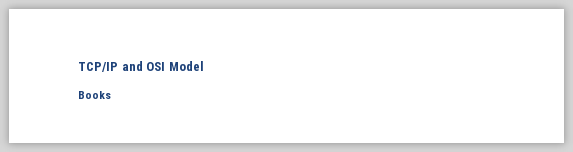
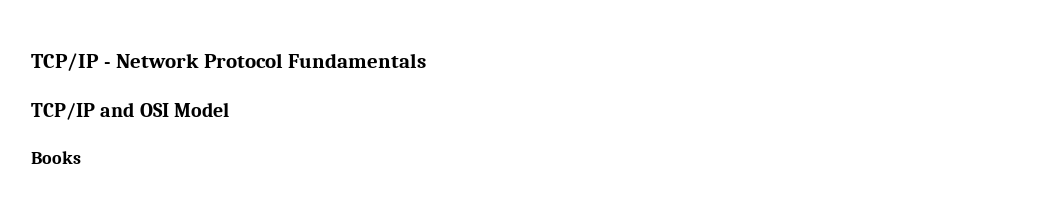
[78,62,118,72] TCP/IP -> [31,53,427,71] [31,103,95,120] TCP/IP - Network Protocol Fundamentals // TCP/IP

